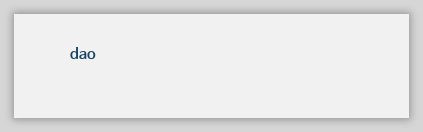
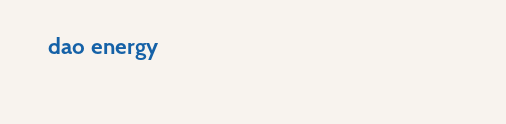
(96, 53) none -> [91,43,160,60] energy

